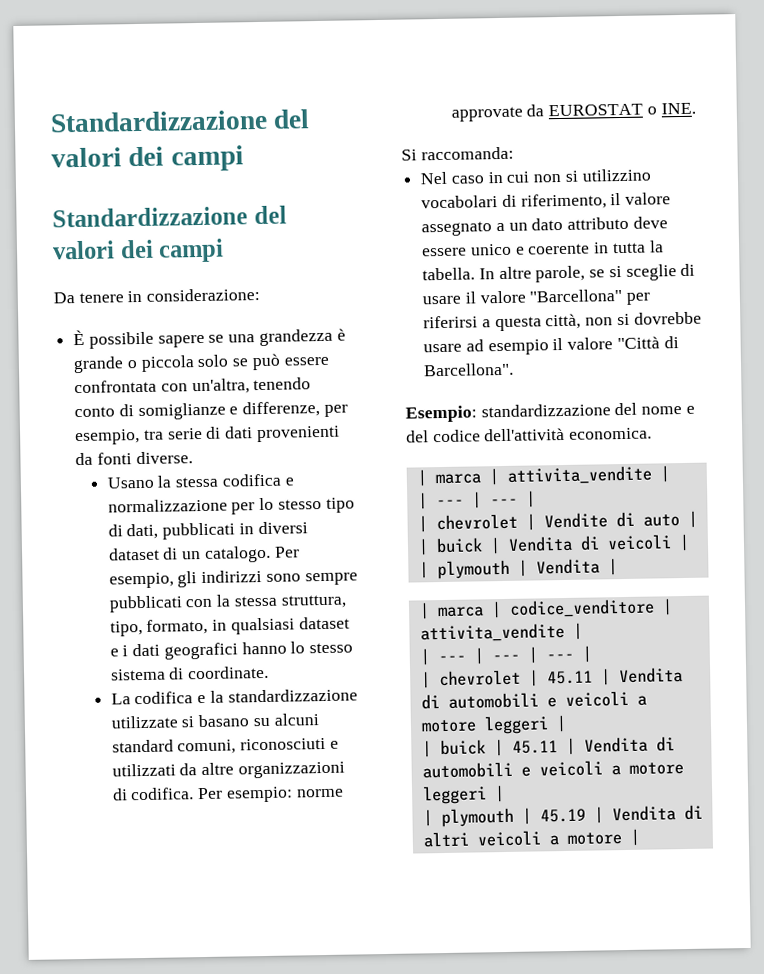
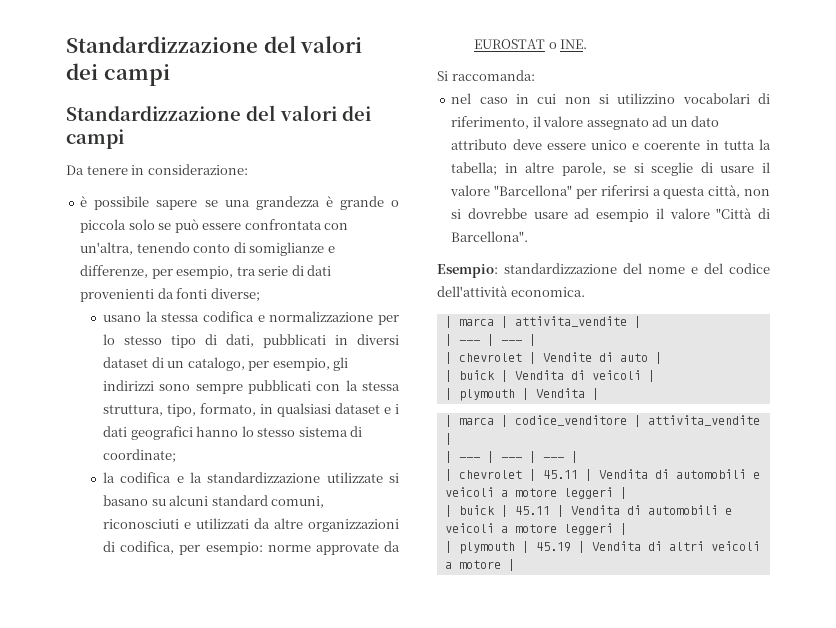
[73,329,86,346] È -> [80,196,88,207] è
[135,451,193,465] [106,476,154,489] diverse. // Usano -> [210,288,260,302] [103,315,142,322] diverse; // usano
[203,545,300,563] catalogo. Per -> [187,357,270,371] catalogo, per
[187,665,270,680] [110,693,131,705] coordinate. // La -> [103,449,177,463] [103,472,116,483] coordinate; // la
[130,787,224,801] codifica. Per -> [120,541,201,555] codifica, per
[420,171,448,185] Nel -> [451,93,472,104] nel
[495,222,505,232] a -> [652,116,668,127] ad
[422,267,495,281] tabella. In -> [451,162,518,176] tabella; in

